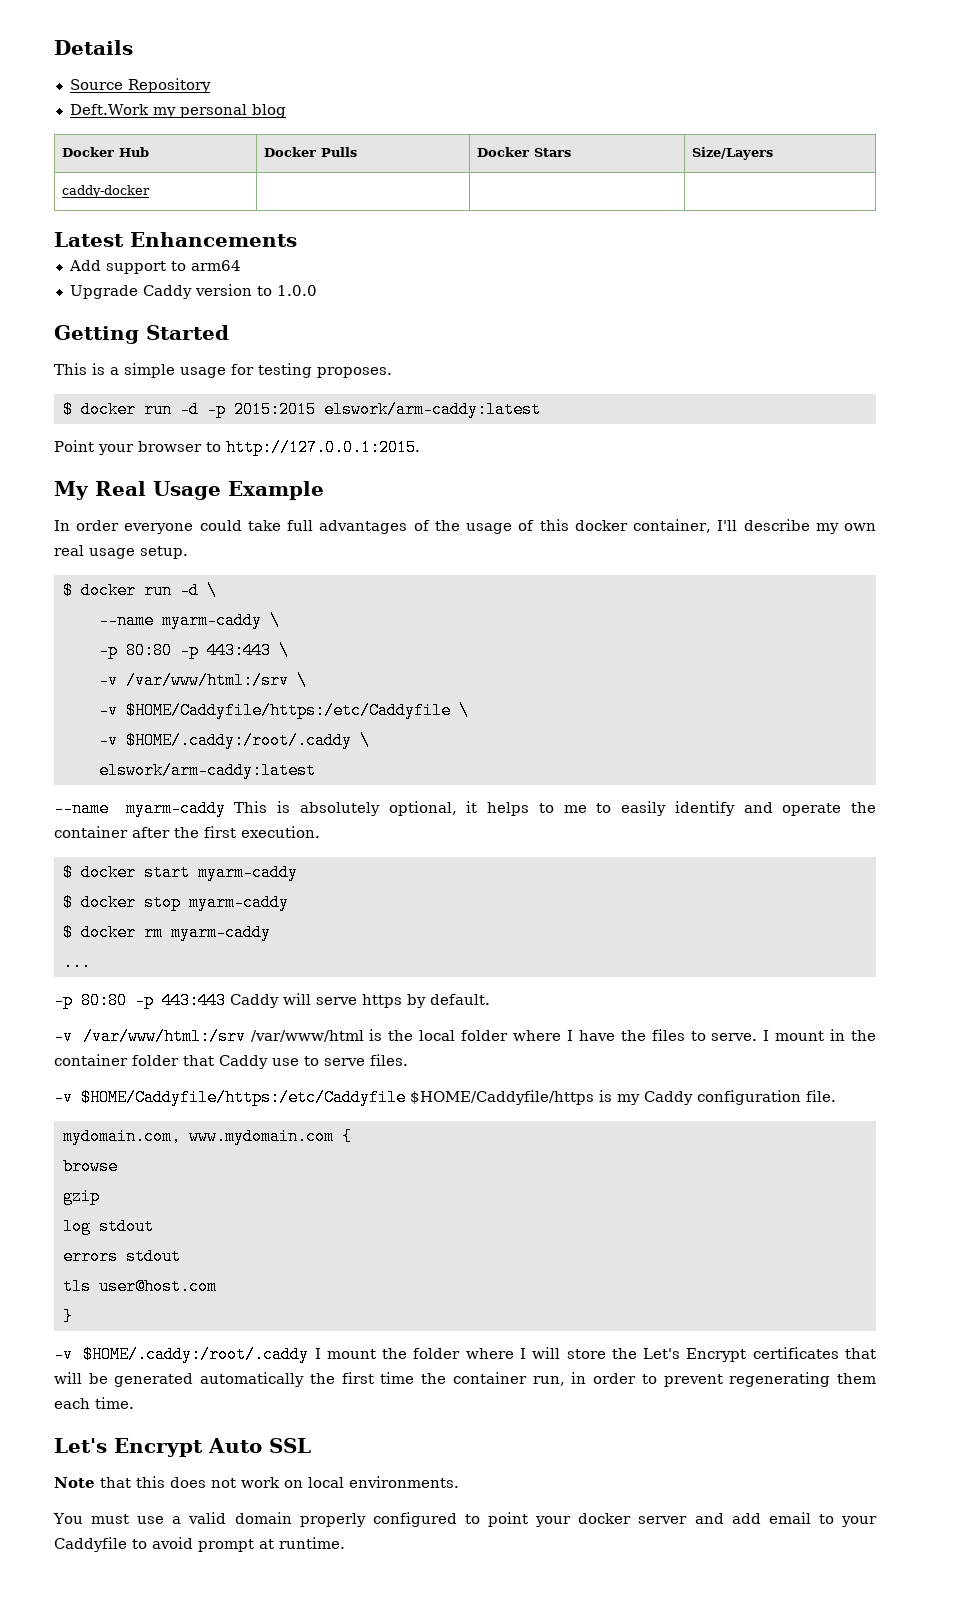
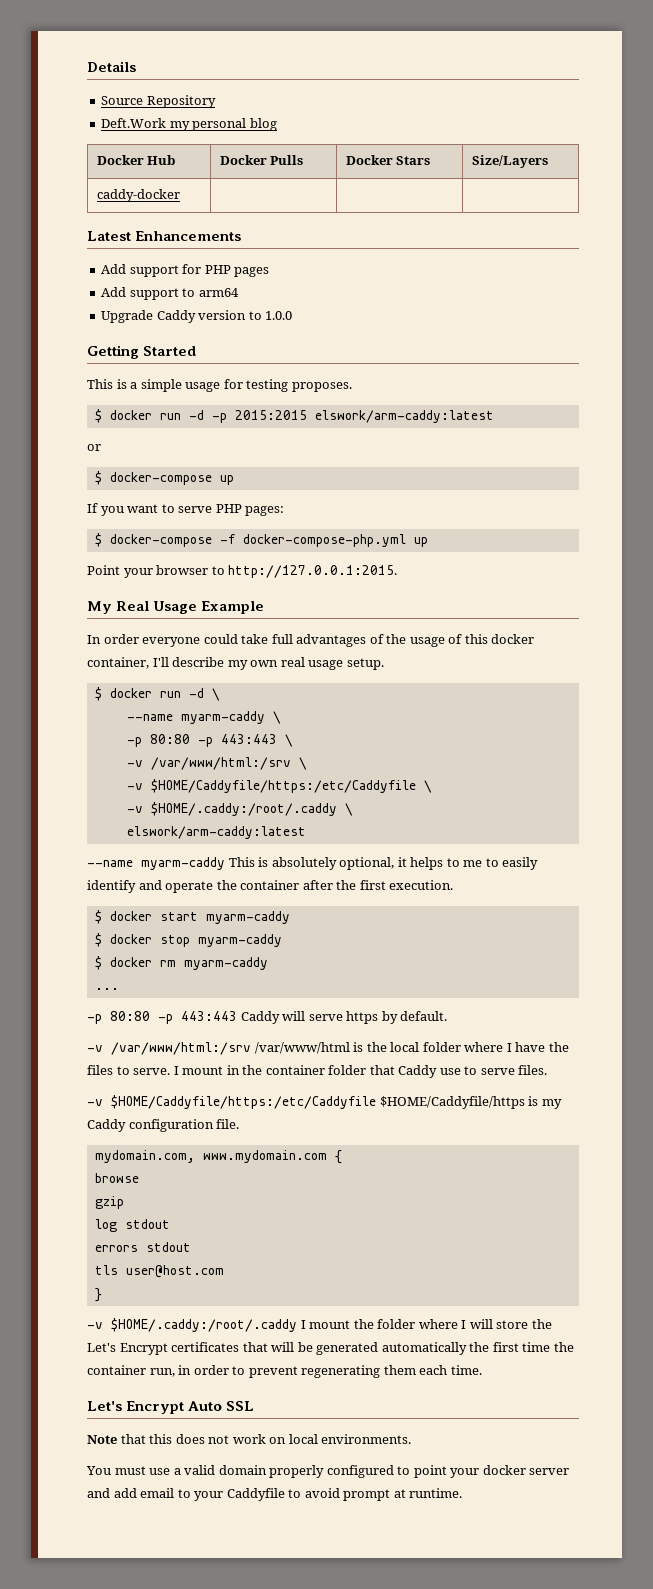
(297, 239) none -> [101,264,270,277] // Add support for PHP pages
(541, 409) none -> [87,444,101,451] [94,471,234,485] [87,503,285,516] [94,533,428,547] // or // $ docker-compose up // If you want to serve PHP pages: // $ docker-compose -f docker-compose-php.yml up

